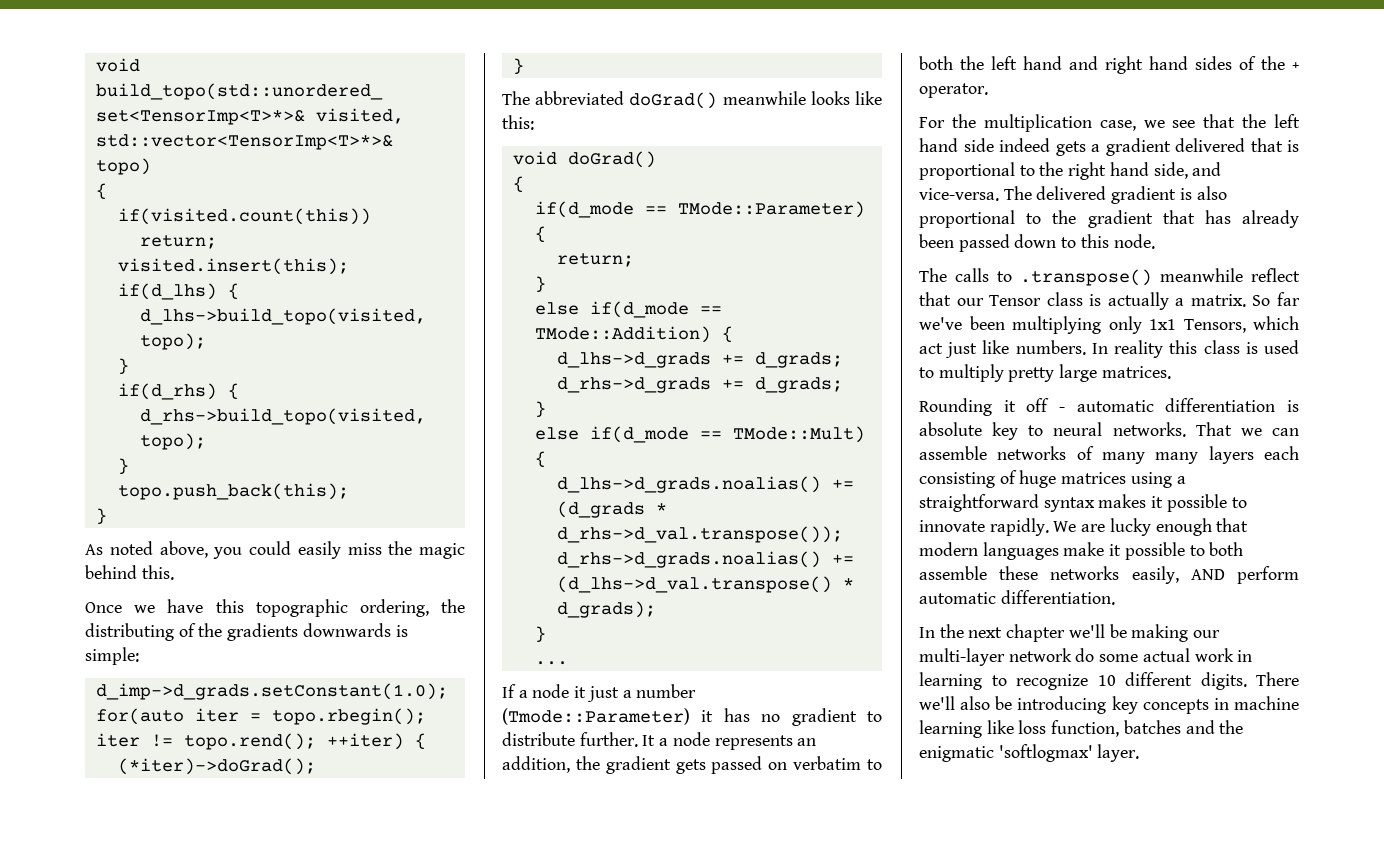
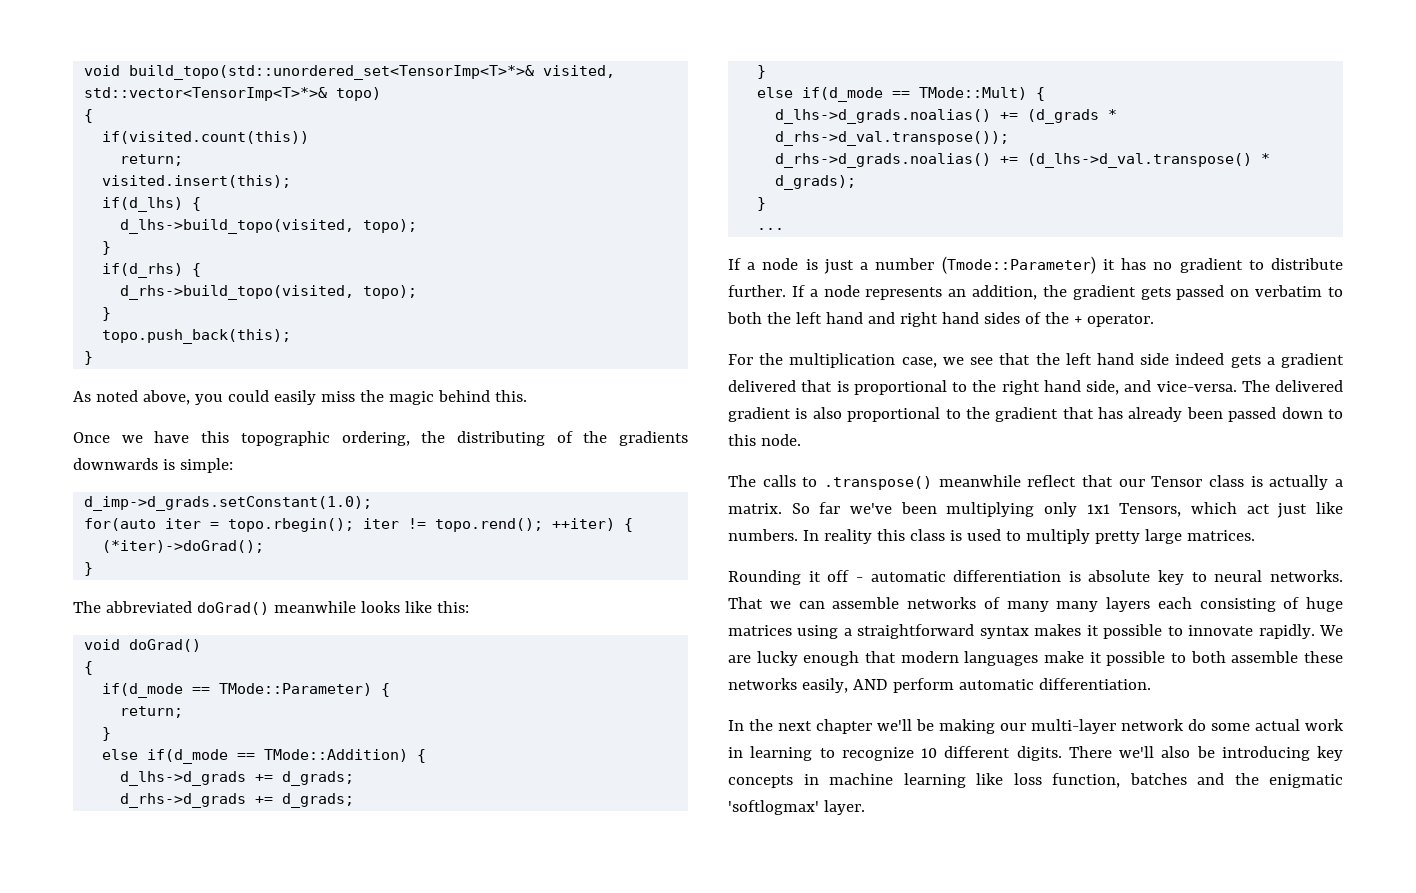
[574,686,587,698] it -> [805,259,818,270] is
[642,735,656,746] It -> [791,285,805,297] If

